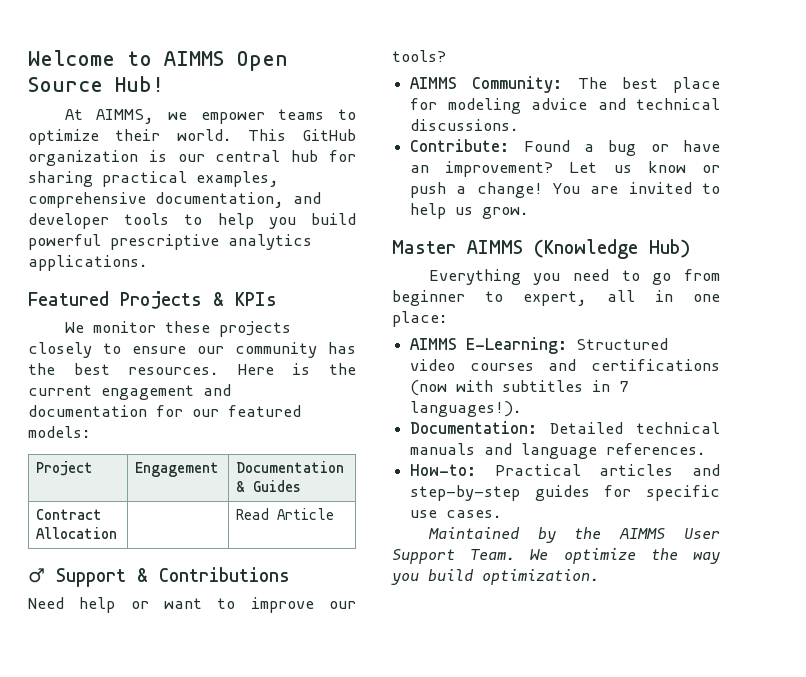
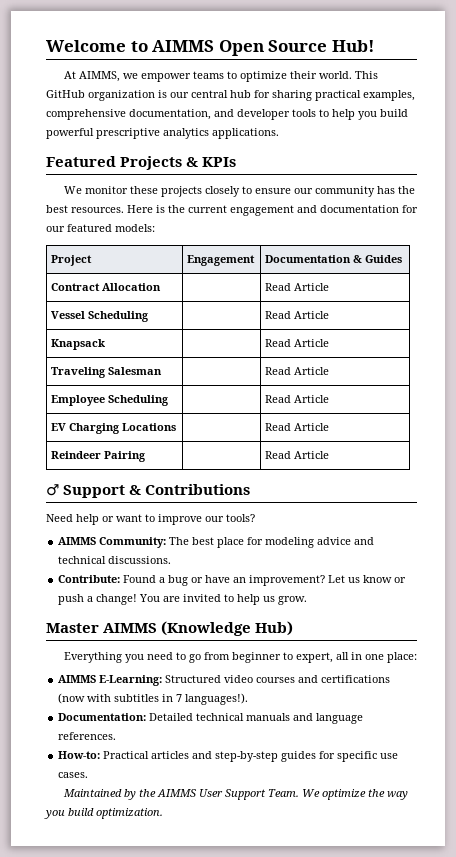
(335, 514) none -> [50,311,149,322] [264,311,329,319] [50,339,105,350] [264,339,329,347] [50,367,162,378] [264,367,329,375] [50,395,169,406] [264,395,329,403] [50,423,176,434] [264,423,329,431] [50,451,146,462] [264,451,329,459] // Vessel Scheduling | | Read Article // Knapsack | | Read Article // Traveling Salesman | | Read Article // Employee Scheduling | | Read Article // EV Charging Locations | | Read Article // Reindeer Pairing | | Read Article

